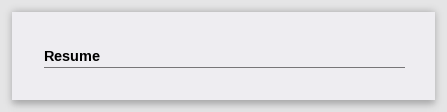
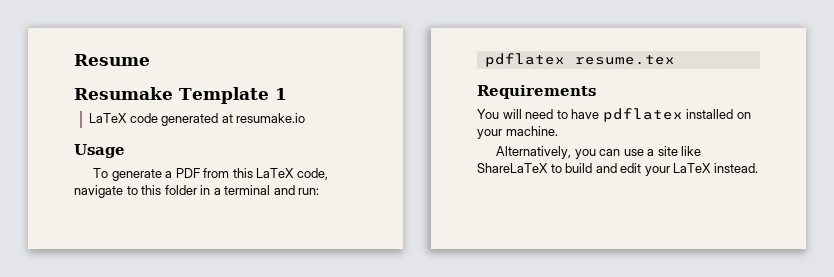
(100, 56) none -> [74,87,287,104] [89,113,306,126] [74,144,125,158] [93,168,328,181] [74,185,320,198] [484,53,675,67] [477,85,596,99] [477,108,751,122] [477,126,558,139] [496,146,702,159] [477,163,758,176] // Resumake Template 1 // LaTeX code generated at resumake.io // Usage // To generate a PDF from this LaTeX code, navigate to this folder in a terminal and run: // pdflatex resume.tex // Requirements // You will need to have pdflatex installed on your machine. // Alternatively, you can use a site like ShareLaTeX to build and edit your LaTeX instead.

